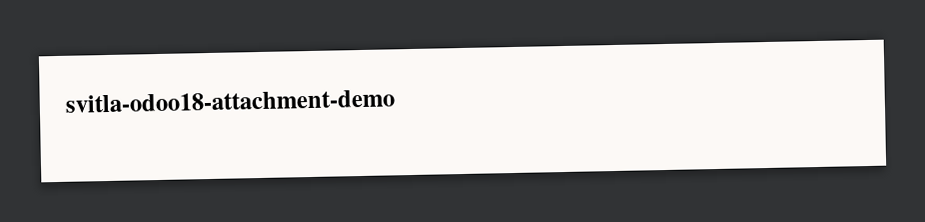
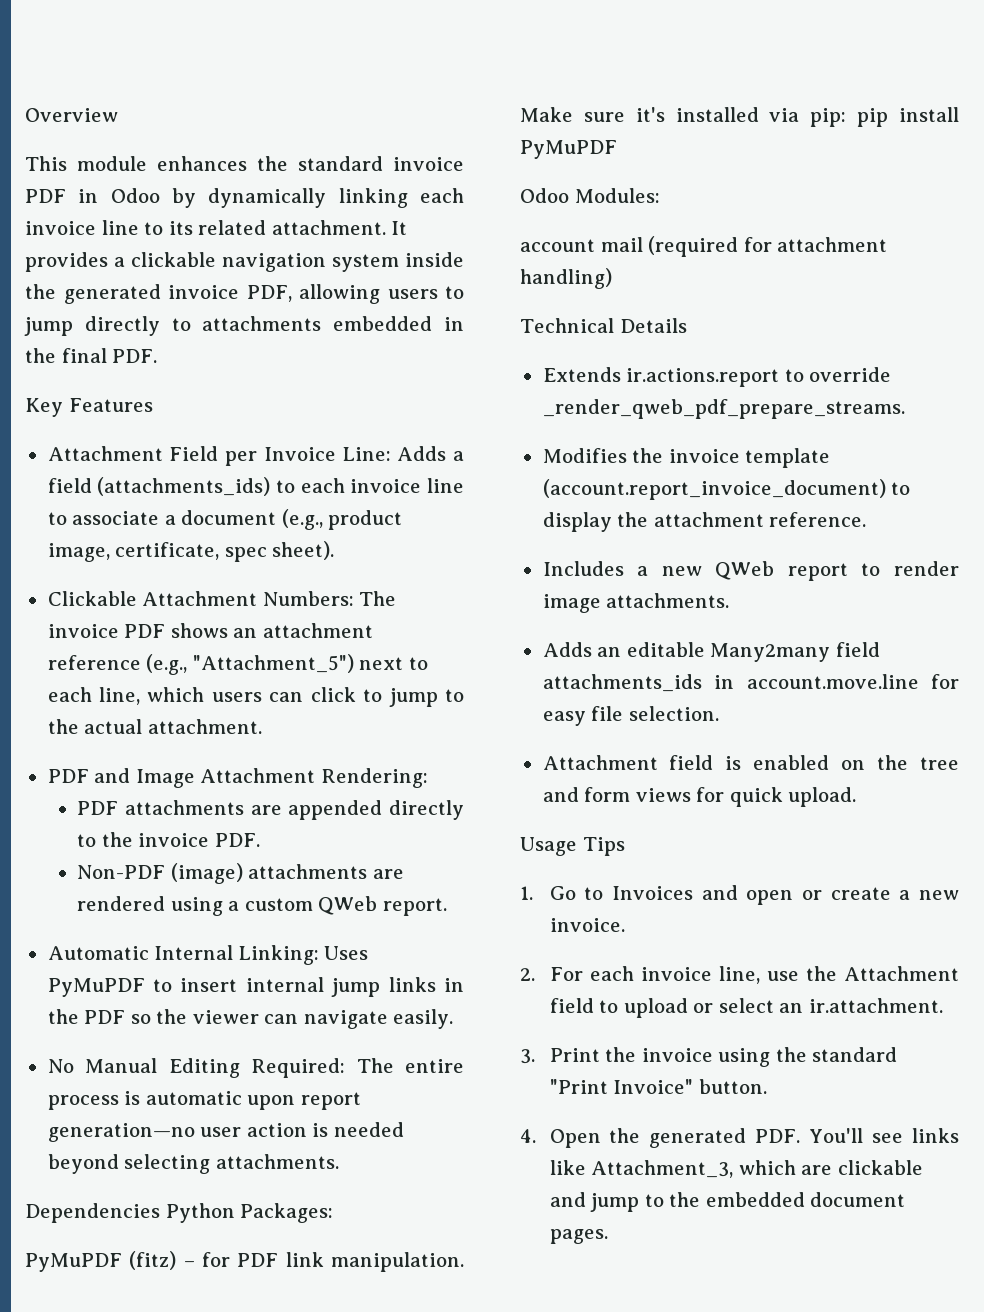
[65,89,395,113] svitla-odoo18-attachment-demo -> [25,108,118,122] [25,156,464,171] [25,188,464,208] [25,220,408,235] [25,252,464,272] [25,284,464,304] [24,316,465,336] [25,348,158,363] [25,398,153,417] [47,446,465,466] [47,477,464,496] [47,509,403,530] [47,541,335,562] [47,591,397,606] [47,623,373,638] [47,654,428,675] [47,687,464,707] [47,719,262,734] [47,768,428,788] [77,800,465,820] [77,832,260,847] [77,863,404,884] [77,896,447,916] [47,945,369,965] [47,977,465,997] [47,1009,454,1029] [47,1058,465,1078] [47,1091,361,1110] [47,1122,404,1142] [47,1154,339,1174] [25,1203,334,1223] [25,1251,464,1272] [520,107,959,127] [520,140,617,159] [520,188,660,203] [520,236,888,257] [520,268,612,289] [520,318,687,333] [542,367,892,387] [542,399,905,419] [542,448,831,468] [542,479,911,500] [542,512,867,532] [542,561,959,581] [542,593,730,613] [542,642,880,662] [542,674,959,692] [542,706,719,726] [542,755,959,770] [542,787,857,807] [520,837,625,856] [520,885,959,905] [549,918,625,932] [520,966,959,984] [549,998,943,1018] [520,1047,898,1067] [549,1079,767,1094] [520,1128,959,1148] [549,1160,923,1178] [549,1192,906,1212] [549,1229,608,1244] Overview // This module enhances the standard invoice PDF in Odoo by dynamically linking each invoice line to its related attachment. It provides a clickable navigation system inside the generated invoice PDF, allowing users to jump directly to attachments embedded in the final PDF. // Key Features // Attachment Field per Invoice Line: Adds a field (attachments_ids) to each invoice line to associate a document (e.g., product image, certificate, spec sheet). // Clickable Attachment Numbers: The invoice PDF shows an attachment reference (e.g., "Attachment_5") next to each line, which users can click to jump to the actual attachment. // PDF and Image Attachment Rendering: // PDF attachments are appended directly to the invoice PDF. // Non-PDF (image) attachments are rendered using a custom QWeb report. // Automatic Internal Linking: Uses PyMuPDF to insert internal jump links in the PDF so the viewer can navigate easily. // No Manual Editing Required: The entire process is automatic upon report generation—no user action is needed beyond selecting attachments. // Dependencies Python Packages: // PyMuPDF (fitz) – for PDF link manipulation. Make sure it's installed via pip: pip install PyMuPDF // Odoo Modules: // account mail (required for attachment handling) // Technical Details // Extends ir.actions.report to override _render_qweb_pdf_prepare_streams. // Modifies the invoice template (account.report_invoice_document) to display the attachment reference. // Includes a new QWeb report to render image attachments. // Adds an editable Many2many field attachments_ids in account.move.line for easy file selection. // Attachment field is enabled on the tree and form views for quick upload. // Usage Tips // 1. Go to Invoices and open or create a new invoice. // 2. For each invoice line, use the Attachment field to upload or select an ir.attachment. // 3. Print the invoice using the standard "Print Invoice" button. // 4. Open the generated PDF. You'll see links like Attachment_3, which are clickable and jump to the embedded document pages.

